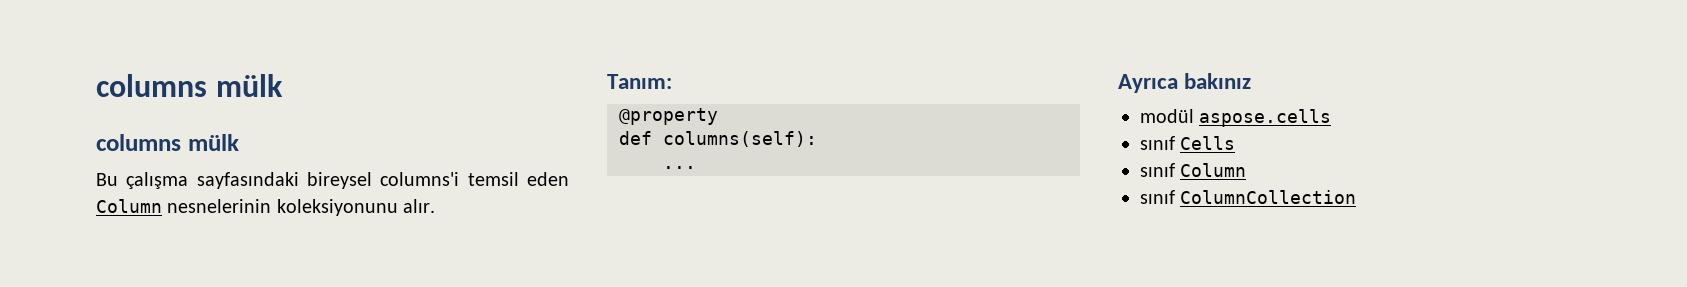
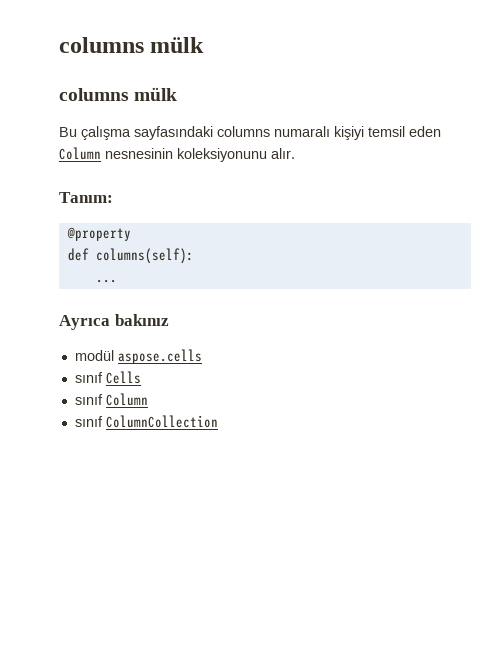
[307,172,460,189] bireysel columns'i -> [217,126,364,140] columns numaralı kişiyi
[167,199,272,213] nesnelerinin -> [105,148,173,159] nesnesinin

